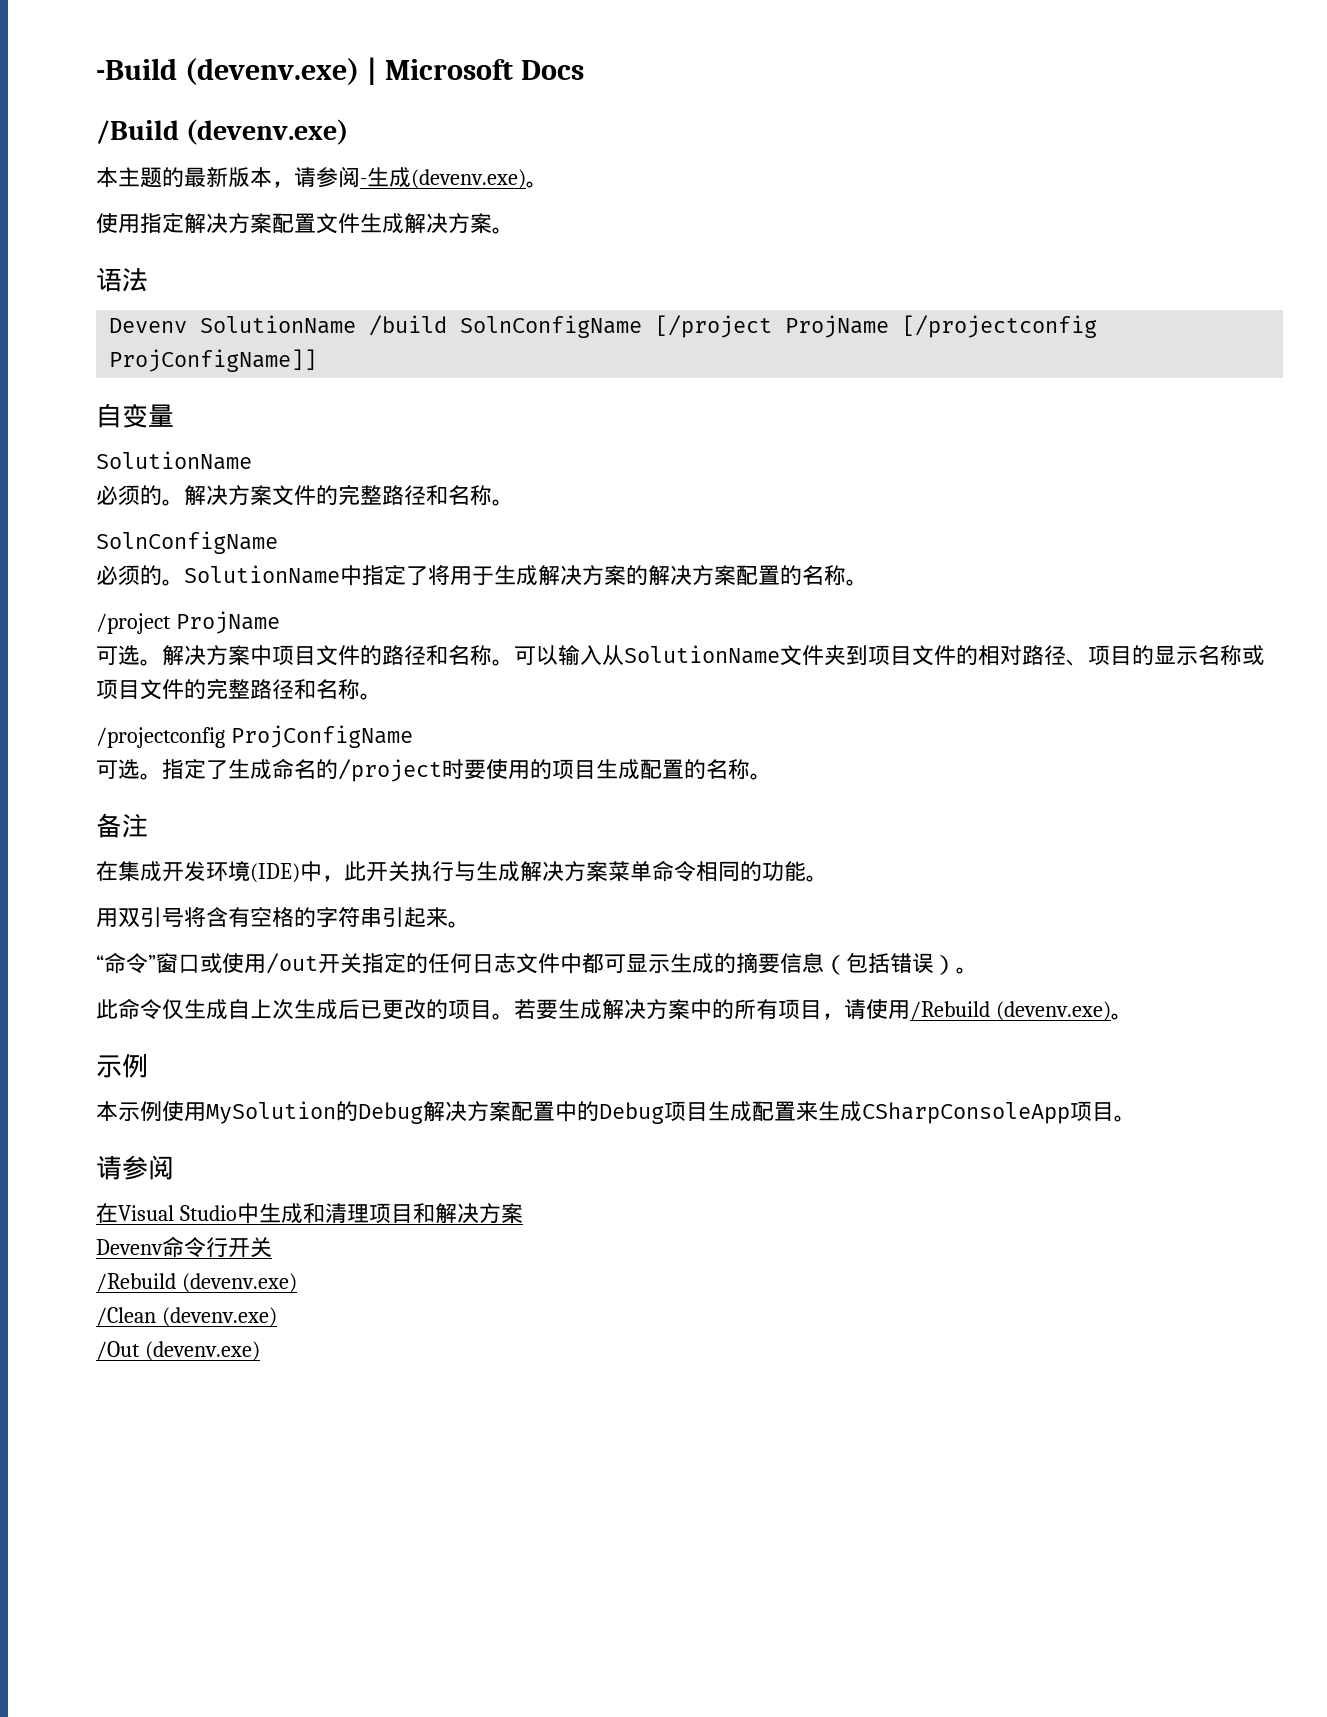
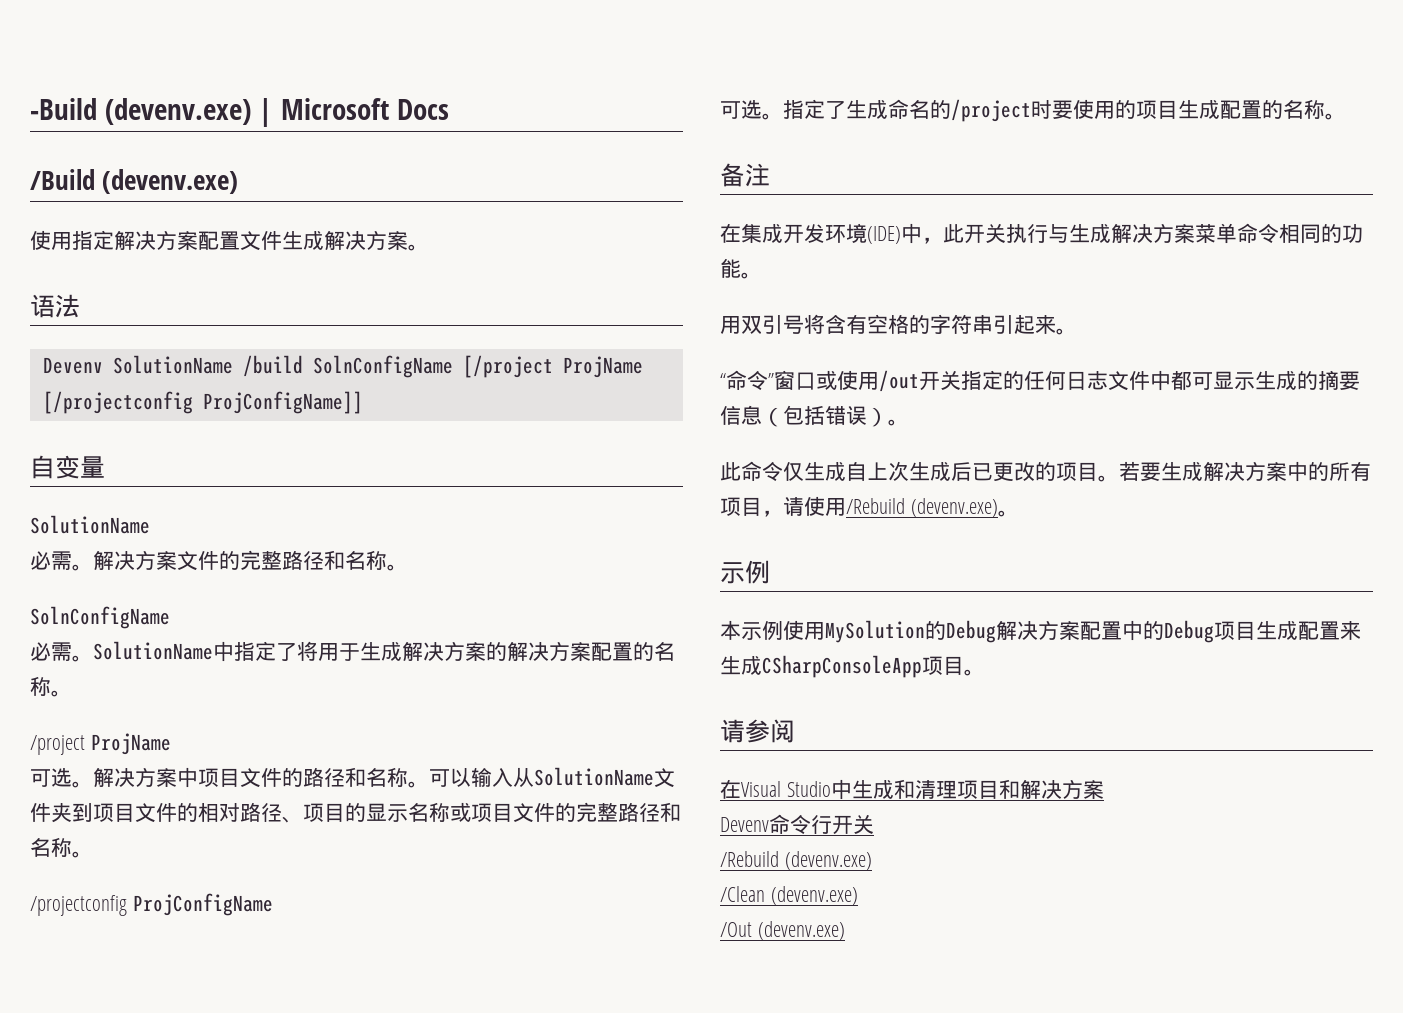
[96,166,548,189] // 本主题的最新版本，请参阅-生成(devenv.exe)。 -> (239, 181) none
[118,485,162,506] 须的 -> [51,551,72,570] 需
[118,565,162,586] 须的 -> [51,642,72,661] 需

